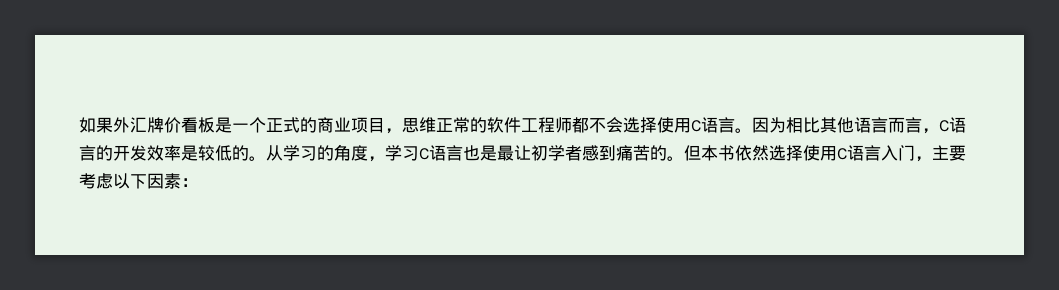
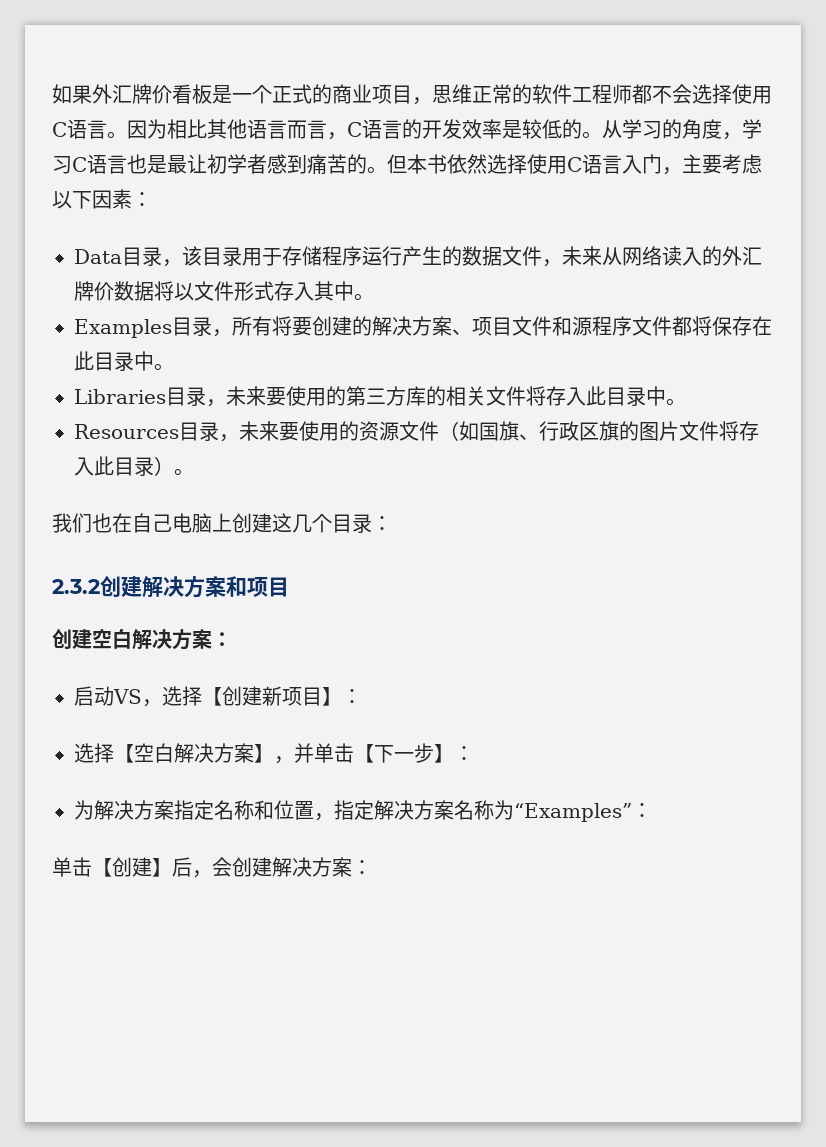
(198, 182) none -> [74,246,762,267] [74,281,374,301] [74,316,772,338] [74,351,174,371] [74,386,686,407] [74,421,759,442] [74,456,194,476] [52,513,392,533] [52,576,289,598] [52,629,232,650] [74,686,362,707] [74,743,474,764] [74,800,652,822] [52,857,372,878] // Data目录，该目录用于存储程序运行产生的数据文件，未来从网络读入的外汇牌价数据将以文件形式存入其中。 // Examples目录，所有将要创建的解决方案、项目文件和源程序文件都将保存在此目录中。 // Libraries目录，未来要使用的第三方库的相关文件将存入此目录中。 // Resources目录，未来要使用的资源文件（如国旗、行政区旗的图片文件将存入此目录）。 // 我们也在自己电脑上创建这几个目录： // 2.3.2创建解决方案和项目 // 创建空白解决方案： // 启动VS，选择【创建新项目】： // 选择【空白解决方案】，并单击【下一步】： // 为解决方案指定名称和位置，指定解决方案名称为“Examples”： // 单击【创建】后，会创建解决方案：

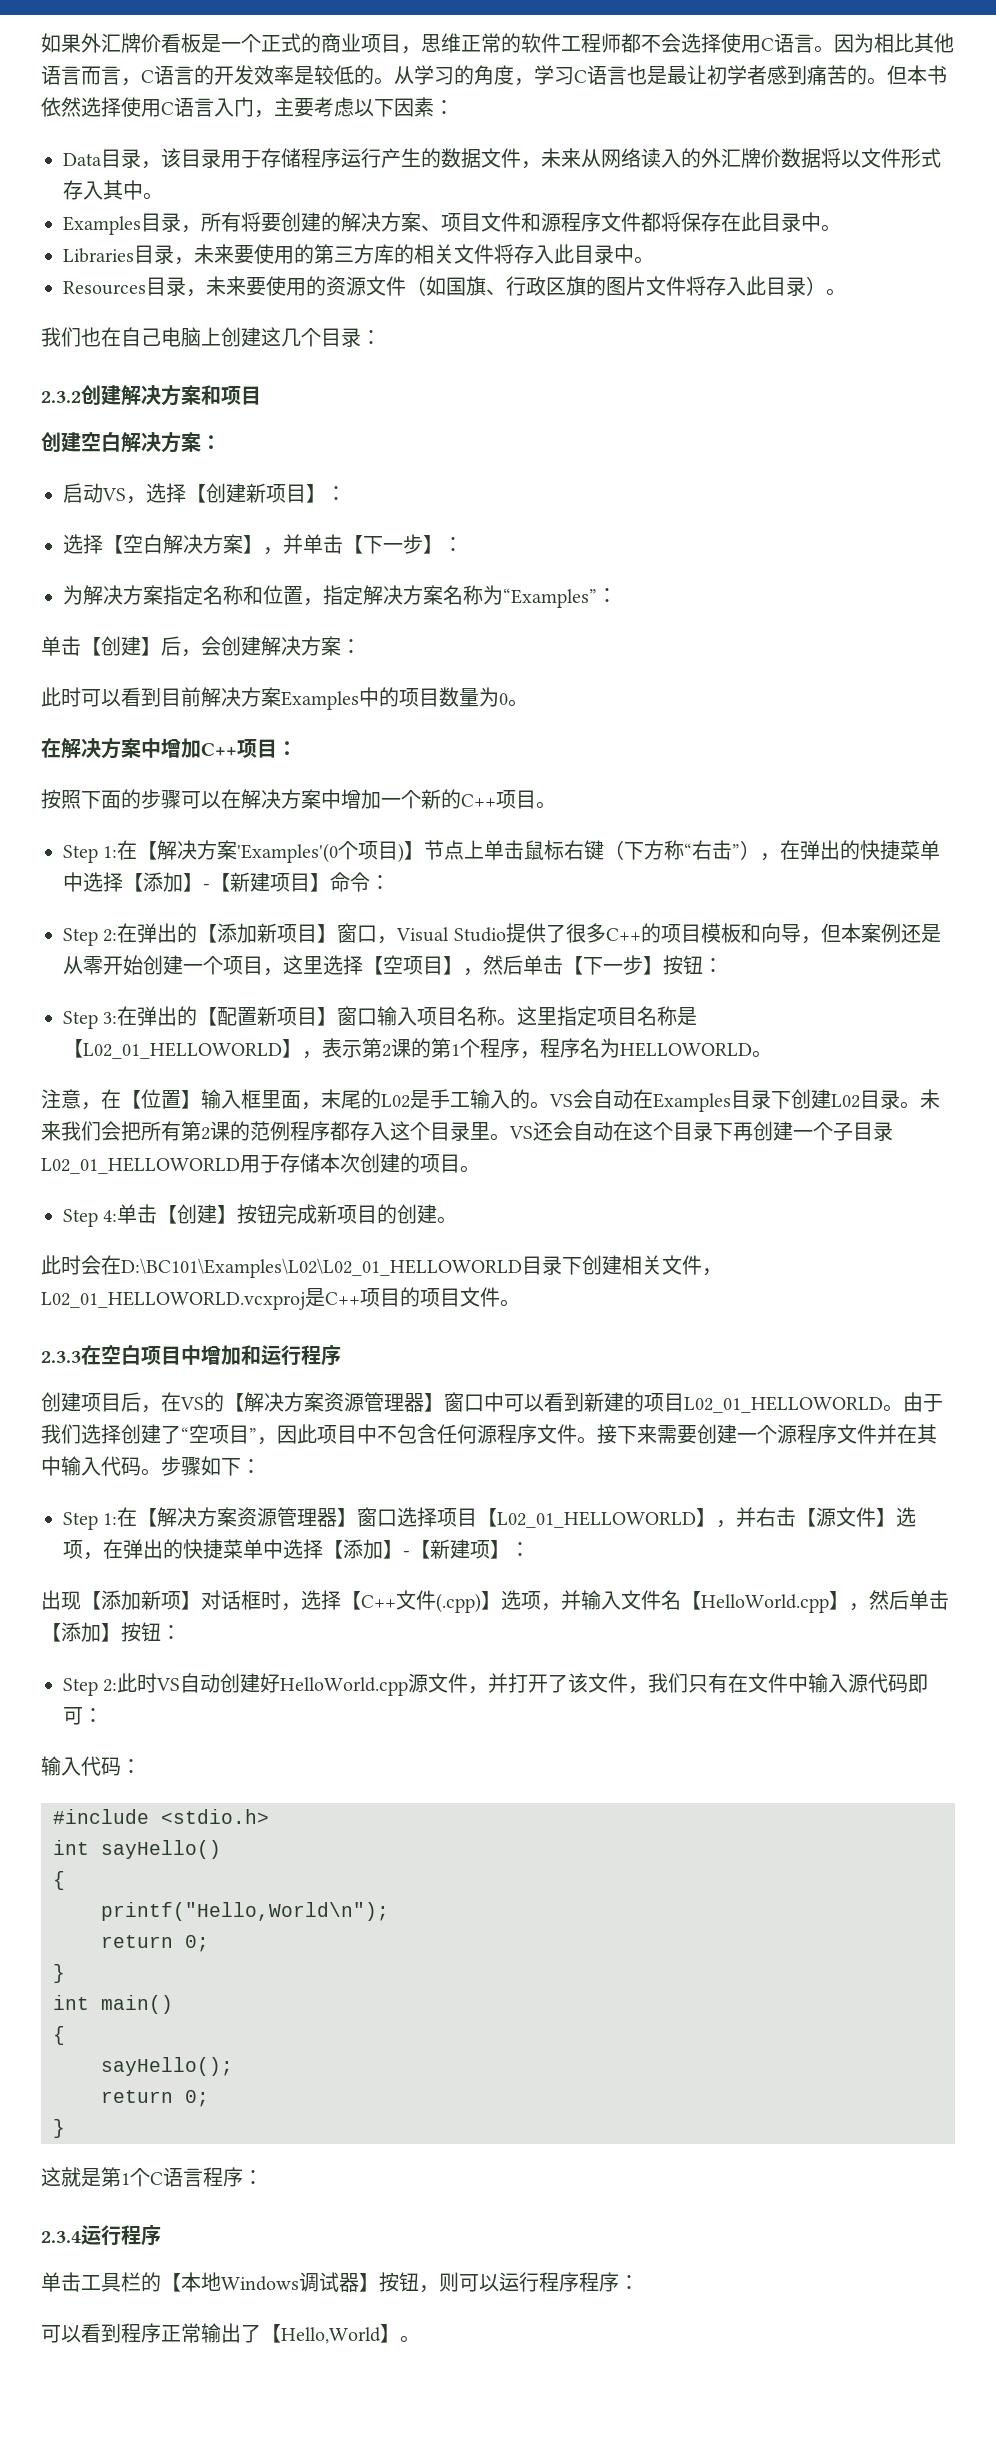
(372, 867) none -> [41,687,528,710] [41,738,297,759] [41,789,556,809] [63,840,941,863] [63,872,390,892] [63,923,941,946] [63,955,723,976] [63,1006,698,1029] [63,1038,772,1059] [41,1089,940,1112] [41,1121,893,1141] [41,1153,480,1174] [63,1204,458,1227] [41,1255,722,1278] [41,1287,520,1310] [41,1345,341,1366] [41,1392,943,1413] [41,1424,937,1445] [41,1456,261,1476] [63,1507,917,1530] [63,1539,530,1560] [41,1590,949,1613] [41,1622,181,1642] [63,1673,929,1696] [63,1707,103,1725] [41,1756,141,1776] [53,1809,269,1824] [53,1840,221,1859] [53,1871,65,1890] [101,1902,389,1921] [101,1935,209,1952] [53,1964,65,1983] [53,1995,173,2014] [53,2026,65,2045] [101,2057,233,2076] [101,2090,209,2107] [53,2119,65,2138] [41,2167,263,2187] [41,2225,161,2246] [41,2272,639,2293] [41,2323,420,2344] // 此时可以看到目前解决方案Examples中的项目数量为0。 // 在解决方案中增加C++项目： // 按照下面的步骤可以在解决方案中增加一个新的C++项目。 // Step 1:在【解决方案'Examples'(0个项目)】节点上单击鼠标右键（下方称“右击”），在弹出的快捷菜单中选择【添加】-【新建项目】命令： // Step 2:在弹出的【添加新项目】窗口，Visual Studio提供了很多C++的项目模板和向导，但本案例还是从零开始创建一个项目，这里选择【空项目】，然后单击【下一步】按钮： // Step 3:在弹出的【配置新项目】窗口输入项目名称。这里指定项目名称是【L02_01_HELLOWORLD】，表示第2课的第1个程序，程序名为HELLOWORLD。 // 注意，在【位置】输入框里面，末尾的L02是手工输入的。VS会自动在Examples目录下创建L02目录。未来我们会把所有第2课的范例程序都存入这个目录里。VS还会自动在这个目录下再创建一个子目录L02_01_HELLOWORLD用于存储本次创建的项目。 // Step 4:单击【创建】按钮完成新项目的创建。 // 此时会在D:\BC101\Examples\L02\L02_01_HELLOWORLD目录下创建相关文件，L02_01_HELLOWORLD.vcxproj是C++项目的项目文件。 // 2.3.3在空白项目中增加和运行程序 // 创建项目后，在VS的【解决方案资源管理器】窗口中可以看到新建的项目L02_01_HELLOWORLD。由于我们选择创建了“空项目”，因此项目中不包含任何源程序文件。接下来需要创建一个源程序文件并在其中输入代码。步骤如下： // Step 1:在【解决方案资源管理器】窗口选择项目【L02_01_HELLOWORLD】，并右击【源文件】选项，在弹出的快捷菜单中选择【添加】-【新建项】： // 出现【添加新项】对话框时，选择【C++文件(.cpp)】选项，并输入文件名【HelloWorld.cpp】，然后单击【添加】按钮： // Step 2:此时VS自动创建好HelloWorld.cpp源文件，并打开了该文件，我们只有在文件中输入源代码即可： // 输入代码： // #include <stdio.h> // int sayHello() // { // printf("Hello,World\n"); // return 0; // } // int main() // { // sayHello(); // return 0; // } // 这就是第1个C语言程序： // 2.3.4运行程序 // 单击工具栏的【本地Windows调试器】按钮，则可以运行程序程序： // 可以看到程序正常输出了【Hello,World】。

